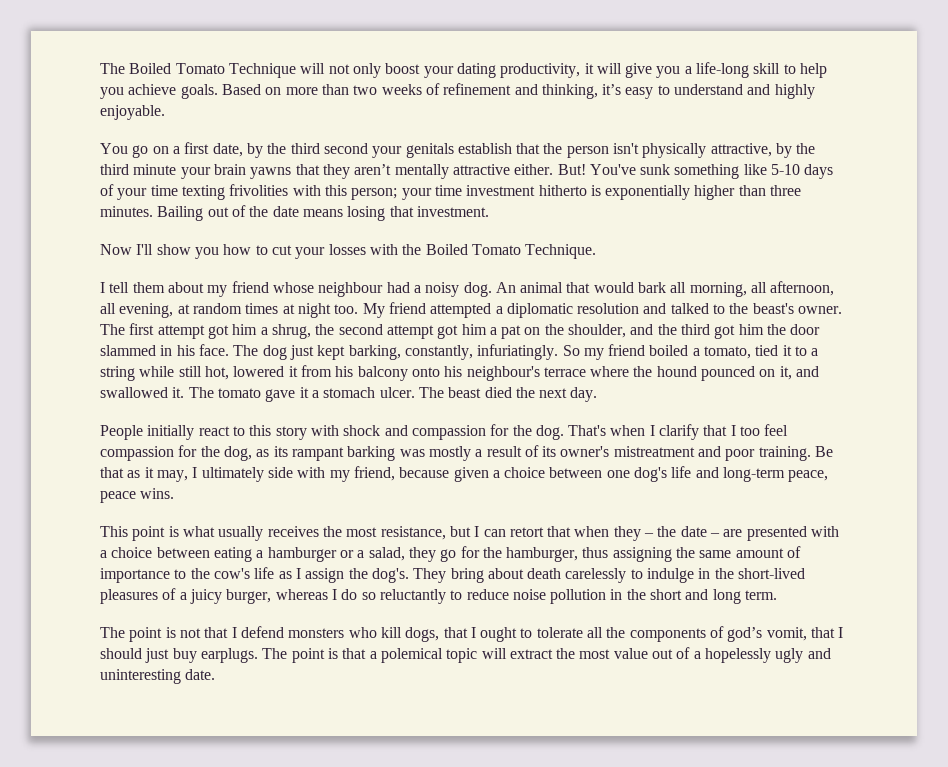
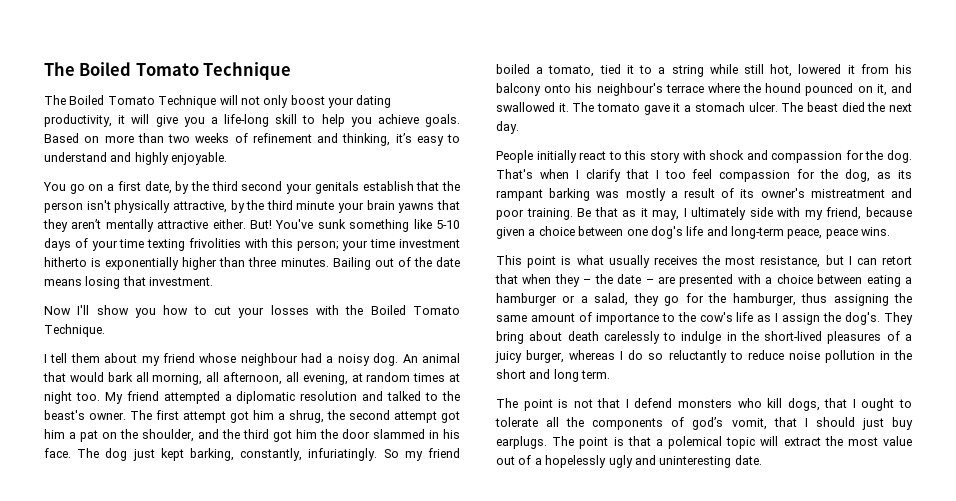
[100,63,296,78] The Boiled Tomato Technique -> [44,62,292,80] [44,95,217,108] The Boiled Tomato Technique // The Boiled Tomato Technique

